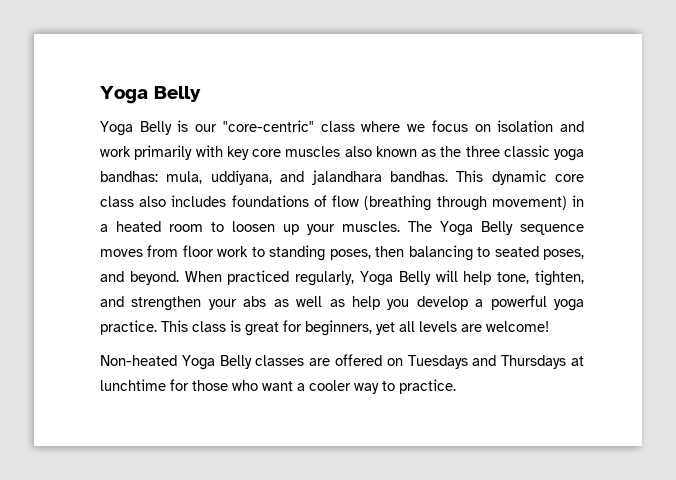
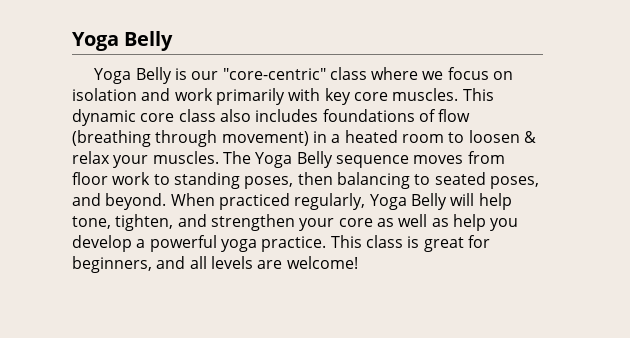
[285,145,584,161] [100,170,448,185] muscles also known as the three classic yoga bandhas: mula, uddiyana, and jalandhara bandhas. -> [392,88,459,101] muscles.
[283,224,299,235] up -> [523,131,536,143] [72,151,110,164] & relax
[243,296,267,307] abs -> [338,218,373,227] core
[376,322,395,335] yet -> [156,256,186,269] and
[100,354,584,370] [100,379,456,394] // Non-heated Yoga Belly classes are offered on Tuesdays and Thursdays at lunchtime for those who want a cooler way to practice. -> (358, 262) none

